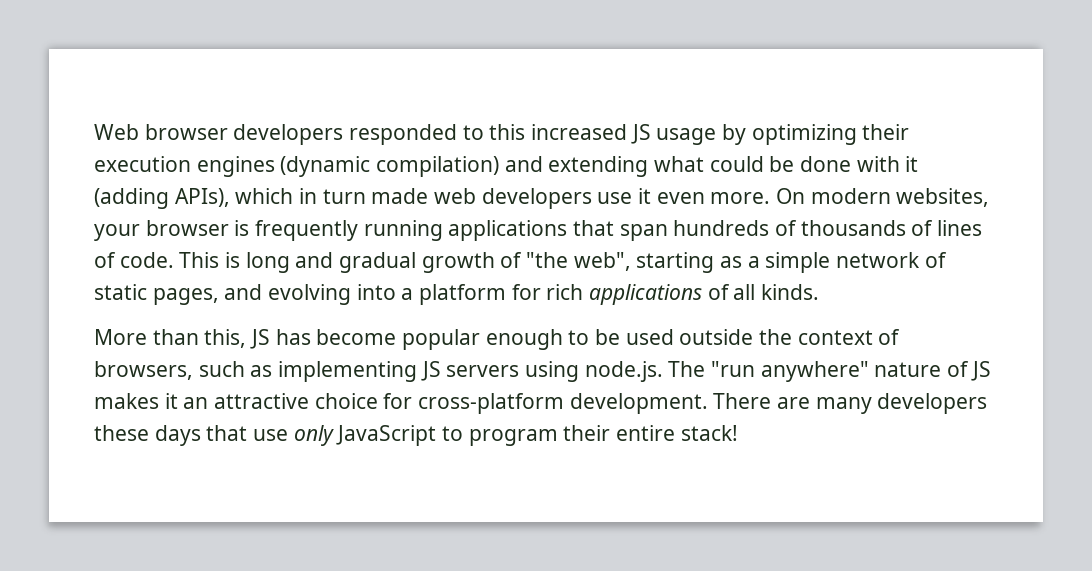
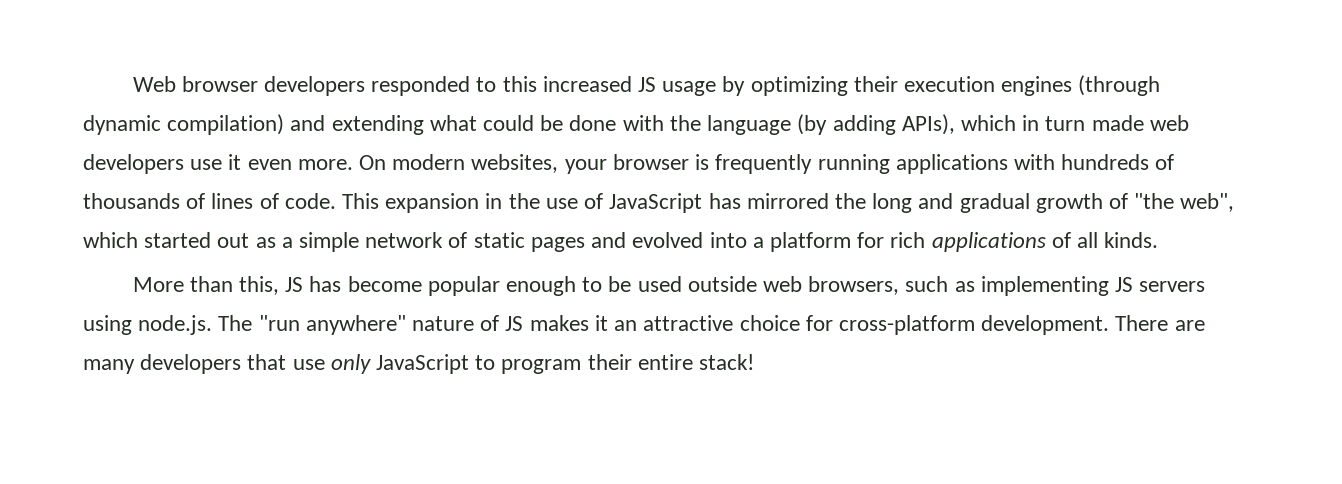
[280,156,371,177] (dynamic -> [1078,75,1161,96] [83,115,161,135] (through dynamic
[905,156,919,172] [94,188,169,209] it (adding -> [669,114,896,135] the language (by adding
[573,220,668,241] that span -> [1013,154,1055,170] with
[225,252,241,268] is -> [385,193,866,213] expansion in the use of JavaScript has mirrored the
[636,252,715,273] starting -> [83,232,250,248] which started out
[152,284,352,305] pages, and evolving -> [530,232,704,252] pages and evolved
[759,329,901,345] the context of -> [763,276,803,292] web
[94,425,201,446] these days -> (242, 364) none

